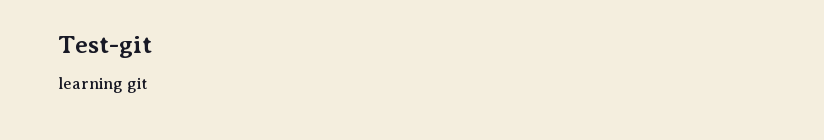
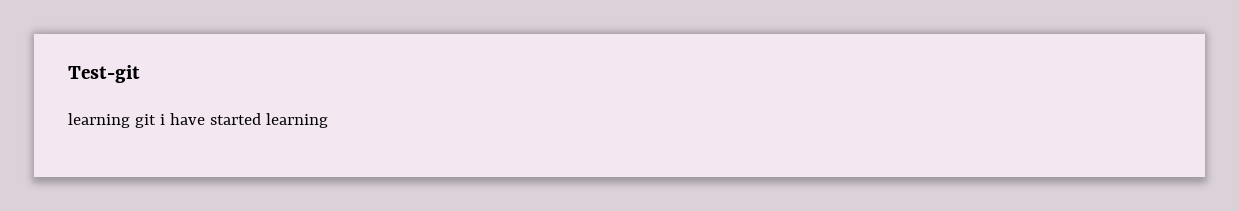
(149, 85) none -> [159,113,328,128] i have started learning

